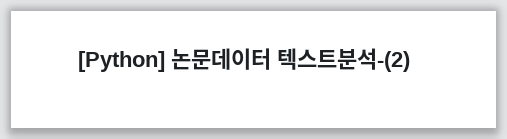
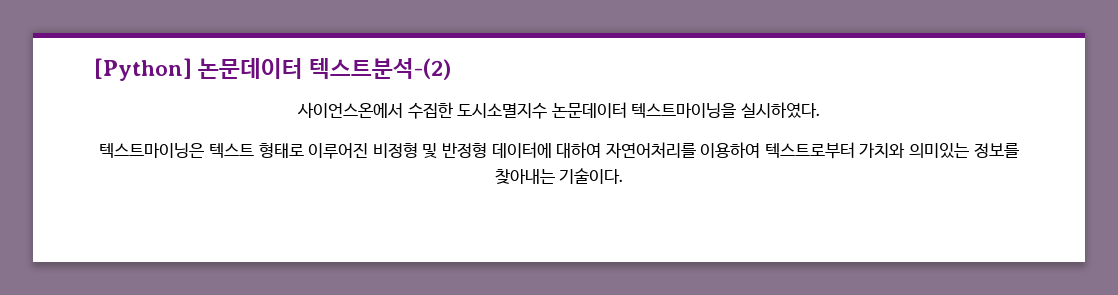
(410, 60) none -> [297,102,820,119] [99,142,1019,159] [494,168,624,184] // 사이언스온에서 수집한 도시소멸지수 논문데이터 텍스트마이닝을 실시하였다. // 텍스트마이닝은 텍스트 형태로 이루어진 비정형 및 반정형 데이터에 대하여 자연어처리를 이용하여 텍스트로부터 가치와 의미있는 정보를 찾아내는 기술이다.

